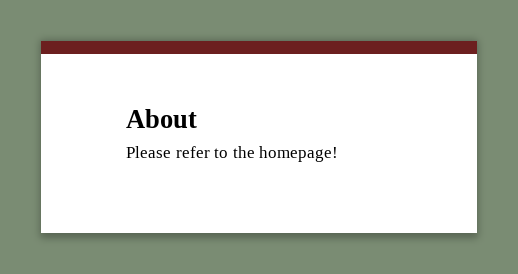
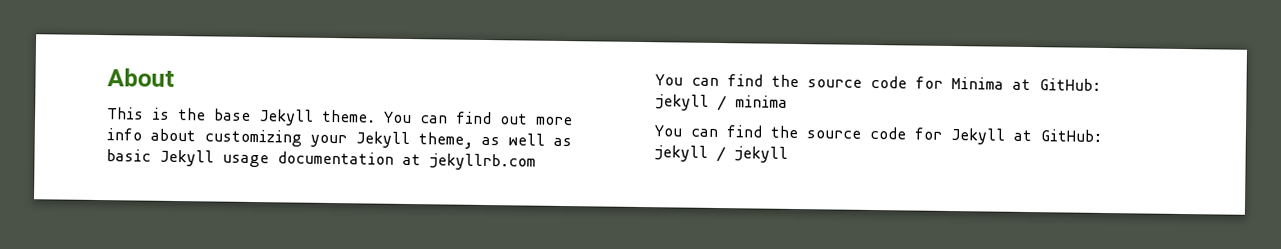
[126,146,339,162] Please refer to the homepage! -> [107,107,573,126] [106,128,572,149] [106,149,536,171] [655,74,1101,91] [655,94,788,112] [654,125,1102,145] [654,145,788,163] This is the base Jekyll theme. You can find out more info about customizing your Jekyll theme, as well as basic Jekyll usage documentation at jekyllrb.com // You can find the source code for Minima at GitHub: jekyll / minima // You can find the source code for Jekyll at GitHub: jekyll / jekyll

